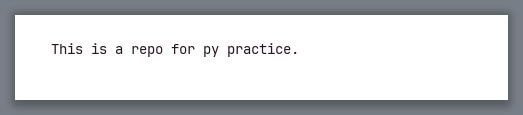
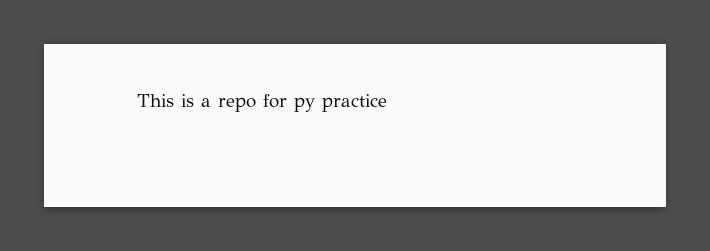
[227,43,299,57] practice. -> [322,94,387,112] practice

